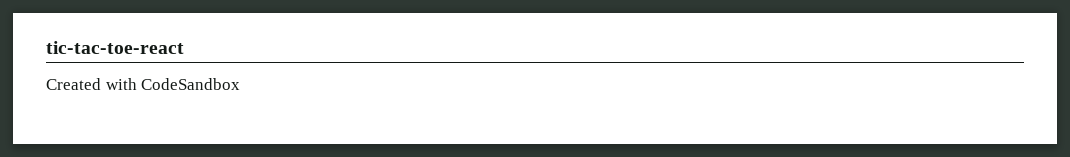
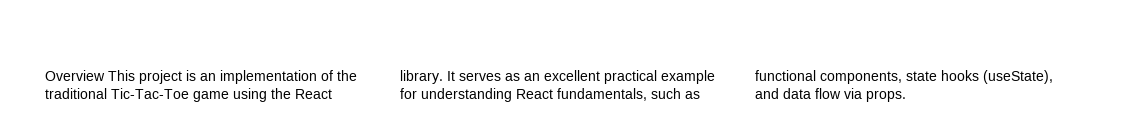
[46,41,184,54] [46,78,241,90] tic-tac-toe-react // Created with CodeSandbox -> [45,70,357,84] [45,88,332,102] [400,70,715,84] [400,88,700,102] [755,70,1053,84] [755,88,906,102] Overview This project is an implementation of the traditional Tic-Tac-Toe game using the React library. It serves as an excellent practical example for understanding React fundamentals, such as functional components, state hooks (useState), and data flow via props.

